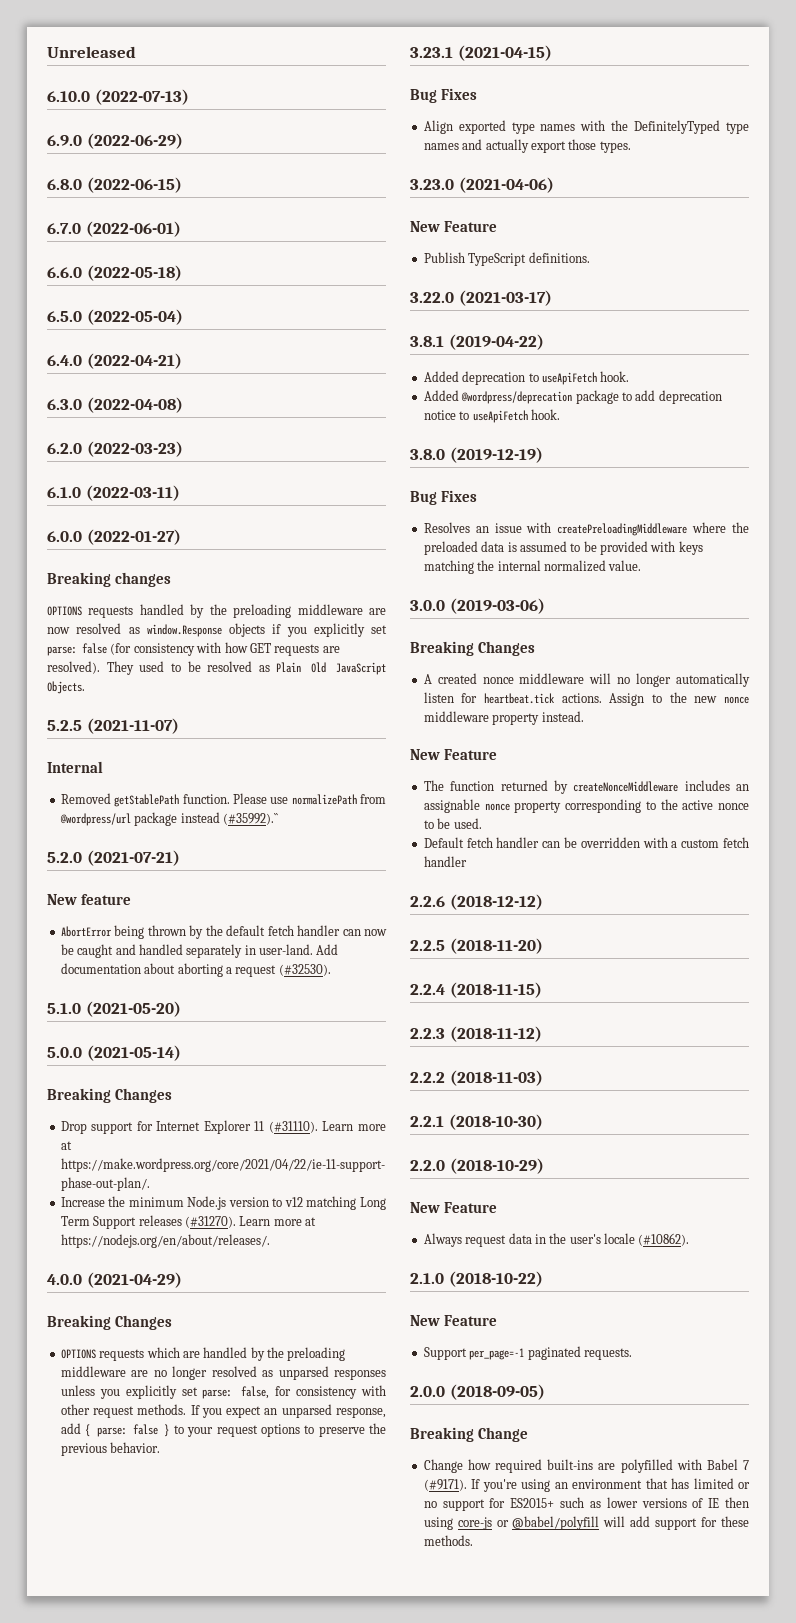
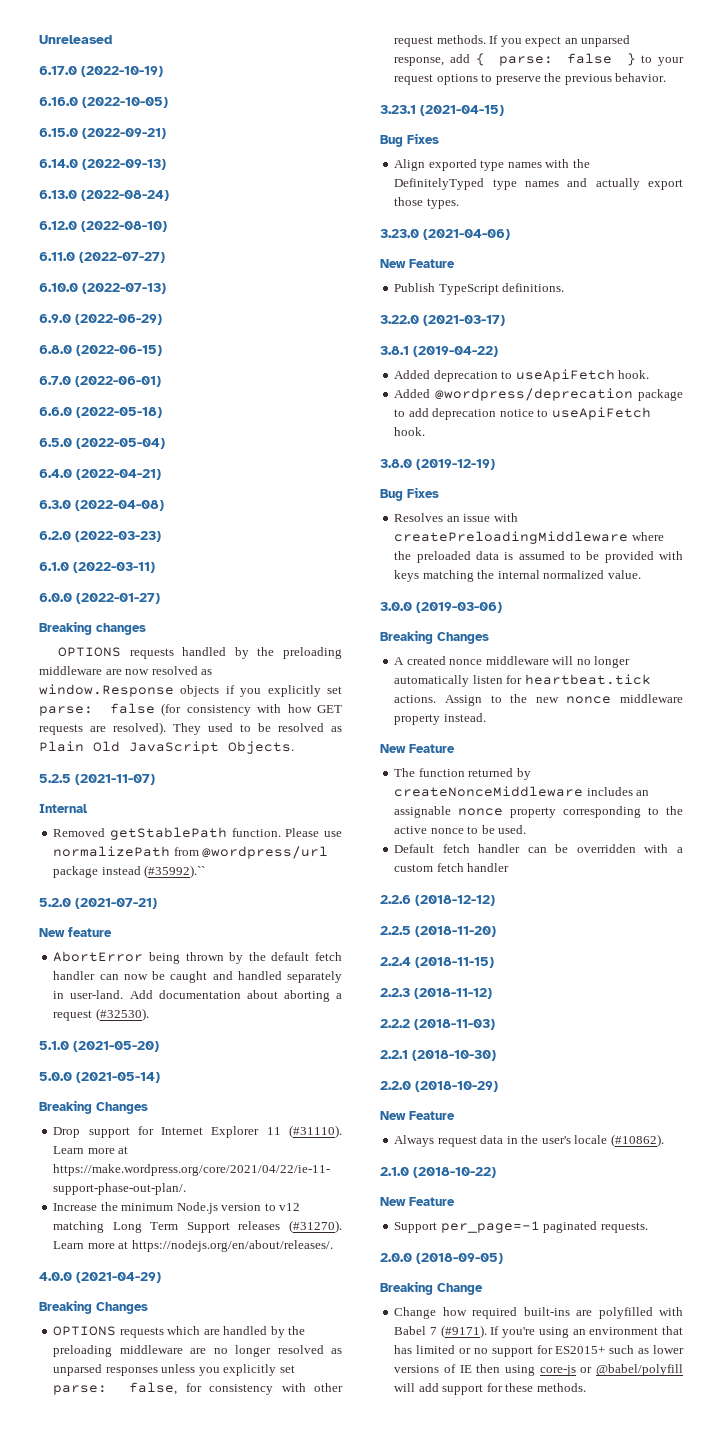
(136, 52) none -> [39,66,163,77] [39,97,168,108] [39,128,166,139] [39,159,166,170] [39,190,169,201] [39,221,167,232] [39,252,165,263] // 6.17.0 (2022-10-19) // 6.16.0 (2022-10-05) // 6.15.0 (2022-09-21) // 6.14.0 (2022-09-13) // 6.13.0 (2022-08-24) // 6.12.0 (2022-08-10) // 6.11.0 (2022-07-27)

